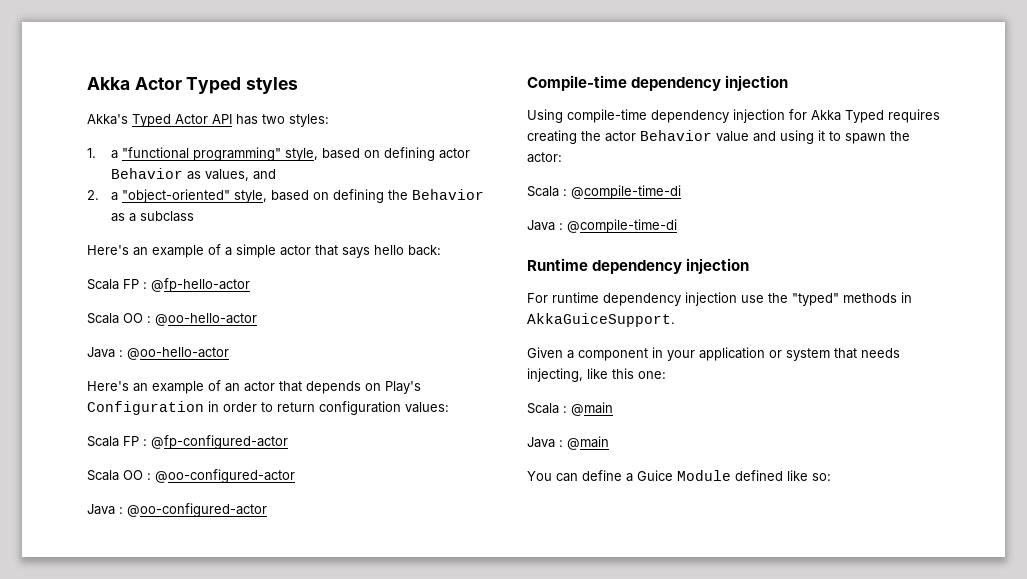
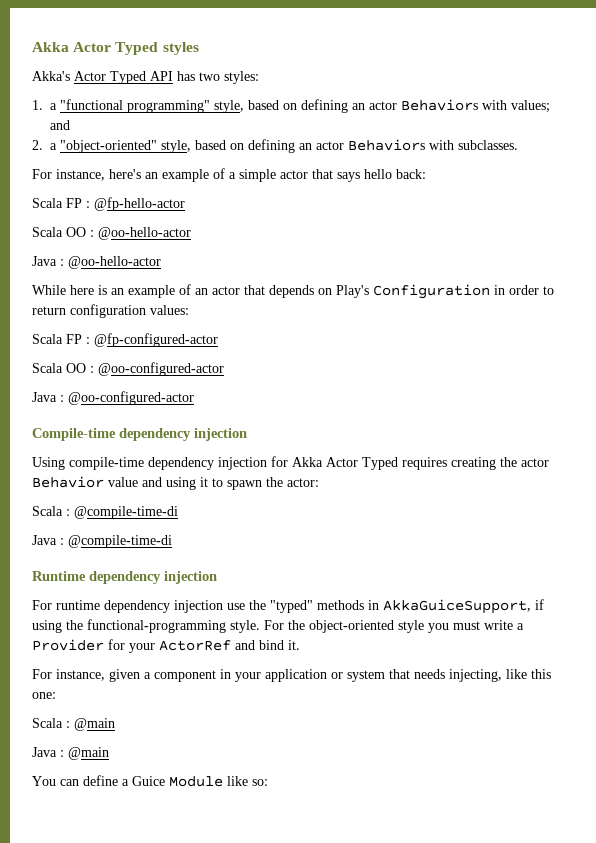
[132,114,208,127] Typed Actor -> [74,71,146,84] Actor Typed
[439,148,471,159] [111,168,250,181] actor Behavior as values, -> [352,99,550,113] an actor Behaviors with values;
[388,189,485,200] [111,211,195,222] [87,245,129,255] the Behavior as a subclass // Here's -> [299,139,518,151] [32,169,141,181] an actor Behaviors with subclasses. // For instance, here's
[87,381,129,391] Here's -> [32,285,107,295] While here is
(841, 115) none -> [326,457,358,467] Actor
[527,313,675,327] [527,347,563,358] AkkaGuiceSupport. // Given -> [383,599,544,614] [32,619,524,633] [32,639,300,653] [32,669,140,682] AkkaGuiceSupport, if using the functional-programming style. For the object-oriented style you must write a Provider for your ActorRef and bind it. // For instance, given
[735,470,783,481] defined -> (223, 781) none

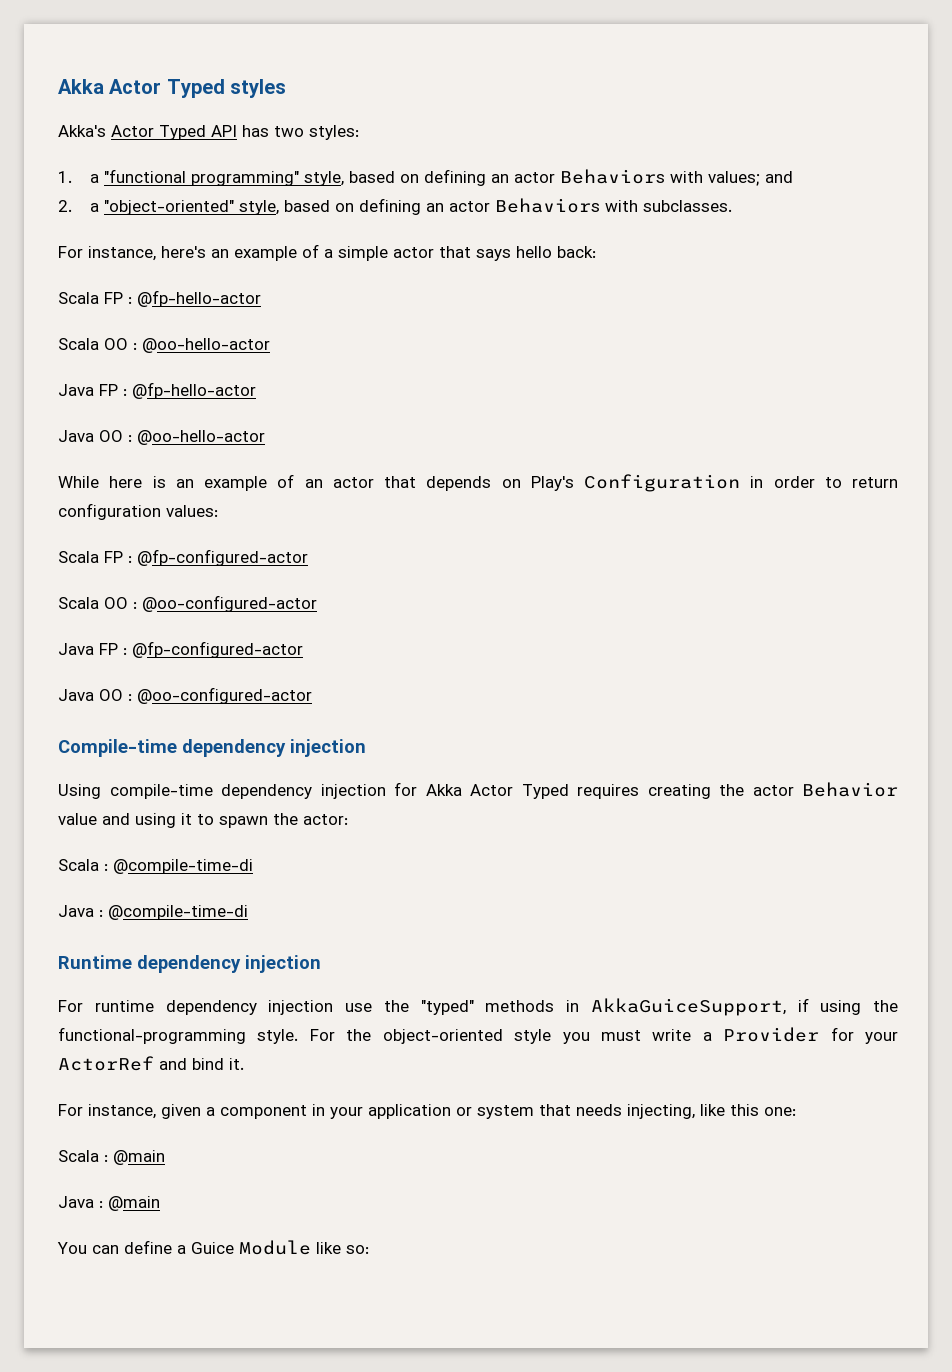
(57, 261) none -> [99,382,256,399] [58,430,123,442] FP : @fp-hello-actor // Java OO
(57, 397) none -> [99,641,303,658] [58,689,123,701] FP : @fp-configured-actor // Java OO

